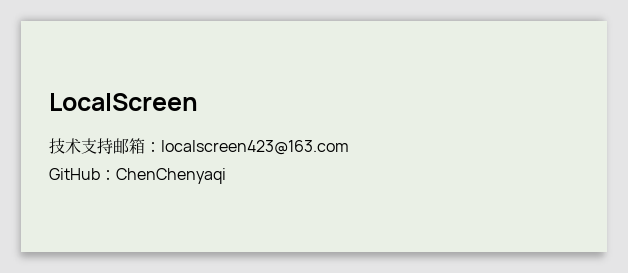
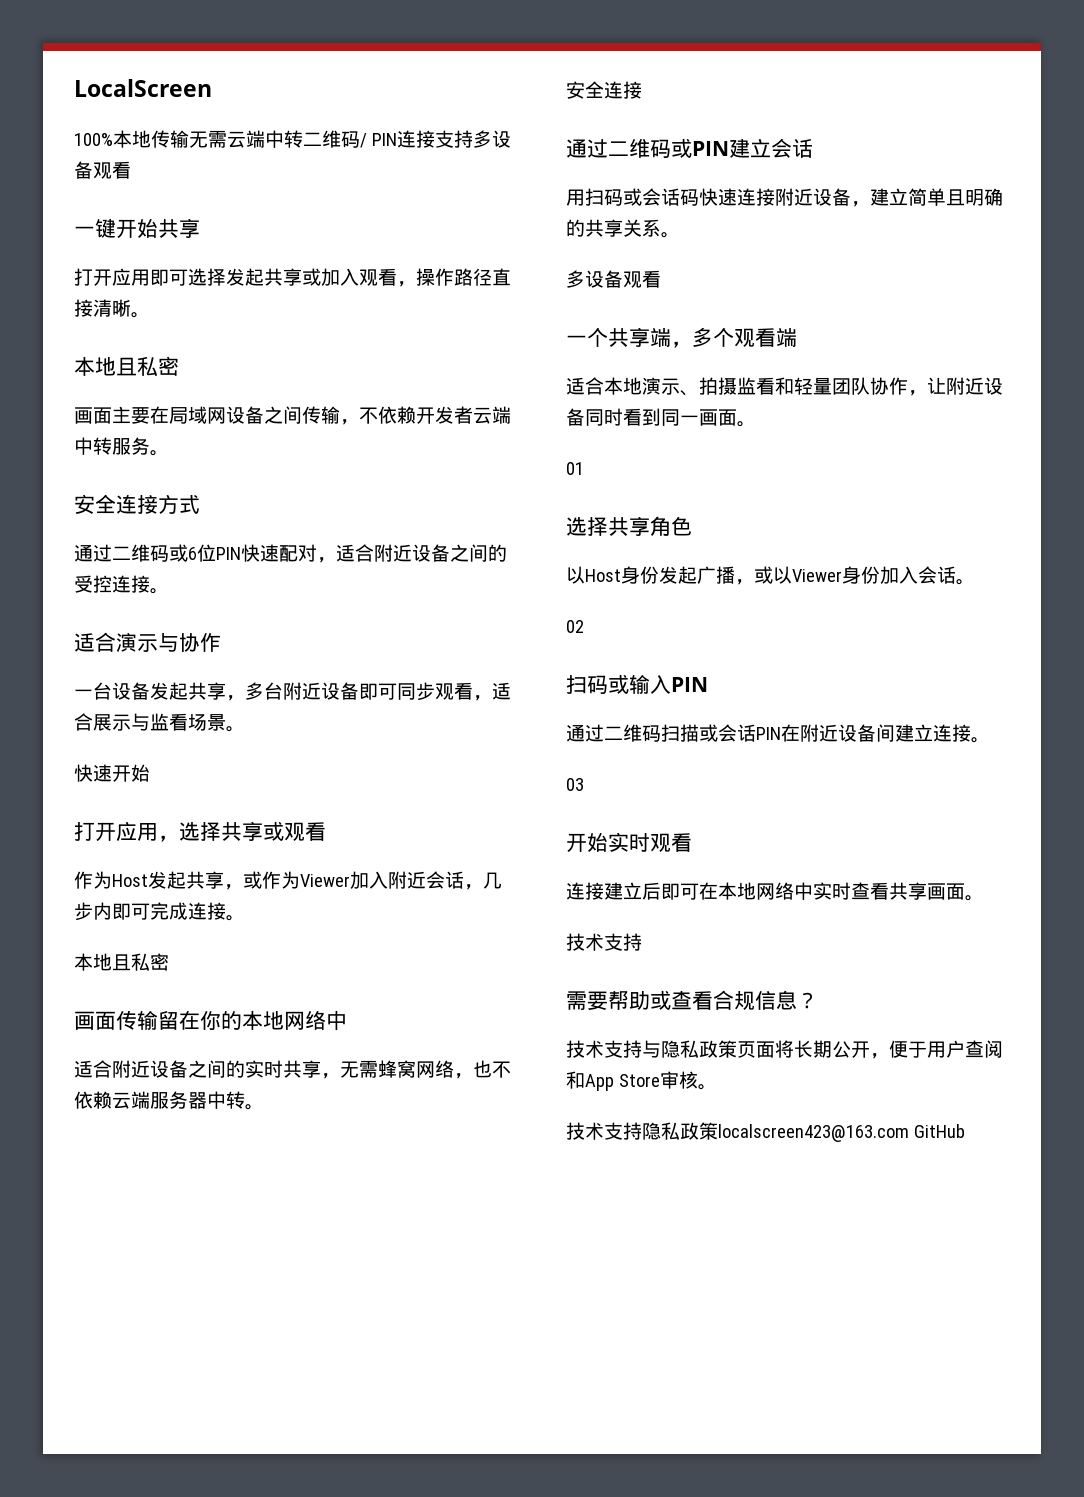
[49,138,161,154] 技术支持邮箱： -> [74,130,511,148] [74,161,131,179] [74,218,200,239] [74,268,511,287] [74,299,150,318] [74,356,179,376] [74,406,511,425] [74,437,169,456] [74,494,200,514] [74,544,507,563] [74,575,169,594] [74,632,221,652] [74,682,511,701] [74,713,245,732] [74,764,150,782] [74,821,326,842] [74,871,502,890] [74,902,245,921] [74,953,169,971] [74,1010,347,1031] [74,1060,511,1079] [74,1091,264,1110] [566,81,642,99] [566,138,813,158] [566,188,1003,207] [566,219,680,238] [566,270,661,288] [566,327,797,348] [566,377,1003,396] [566,408,756,427] [566,462,584,475] [566,516,692,536] [566,566,975,585] [566,620,584,633] [566,674,708,694] [566,724,990,743] [566,778,584,791] [566,832,692,853] [566,882,984,901] [566,933,642,951] [566,990,818,1010] [566,1040,1003,1059] [566,1071,717,1091] [566,1122,718,1140] 100%本地传输无需云端中转二维码/ PIN连接支持多设备观看 // 一键开始共享 // 打开应用即可选择发起共享或加入观看，操作路径直接清晰。 // 本地且私密 // 画面主要在局域网设备之间传输，不依赖开发者云端中转服务。 // 安全连接方式 // 通过二维码或6位PIN快速配对，适合附近设备之间的受控连接。 // 适合演示与协作 // 一台设备发起共享，多台附近设备即可同步观看，适合展示与监看场景。 // 快速开始 // 打开应用，选择共享或观看 // 作为Host发起共享，或作为Viewer加入附近会话，几步内即可完成连接。 // 本地且私密 // 画面传输留在你的本地网络中 // 适合附近设备之间的实时共享，无需蜂窝网络，也不依赖云端服务器中转。 // 安全连接 // 通过二维码或PIN建立会话 // 用扫码或会话码快速连接附近设备，建立简单且明确的共享关系。 // 多设备观看 // 一个共享端，多个观看端 // 适合本地演示、拍摄监看和轻量团队协作，让附近设备同时看到同一画面。 // 01 // 选择共享角色 // 以Host身份发起广播，或以Viewer身份加入会话。 // 02 // 扫码或输入PIN // 通过二维码扫描或会话PIN在附近设备间建立连接。 // 03 // 开始实时观看 // 连接建立后即可在本地网络中实时查看共享画面。 // 技术支持 // 需要帮助或查看合规信息？ // 技术支持与隐私政策页面将长期公开，便于用户查阅和App Store审核。 // 技术支持隐私政策
[49,168,226,184] // GitHub：ChenChenyaqi -> [913,1124,965,1138] GitHub

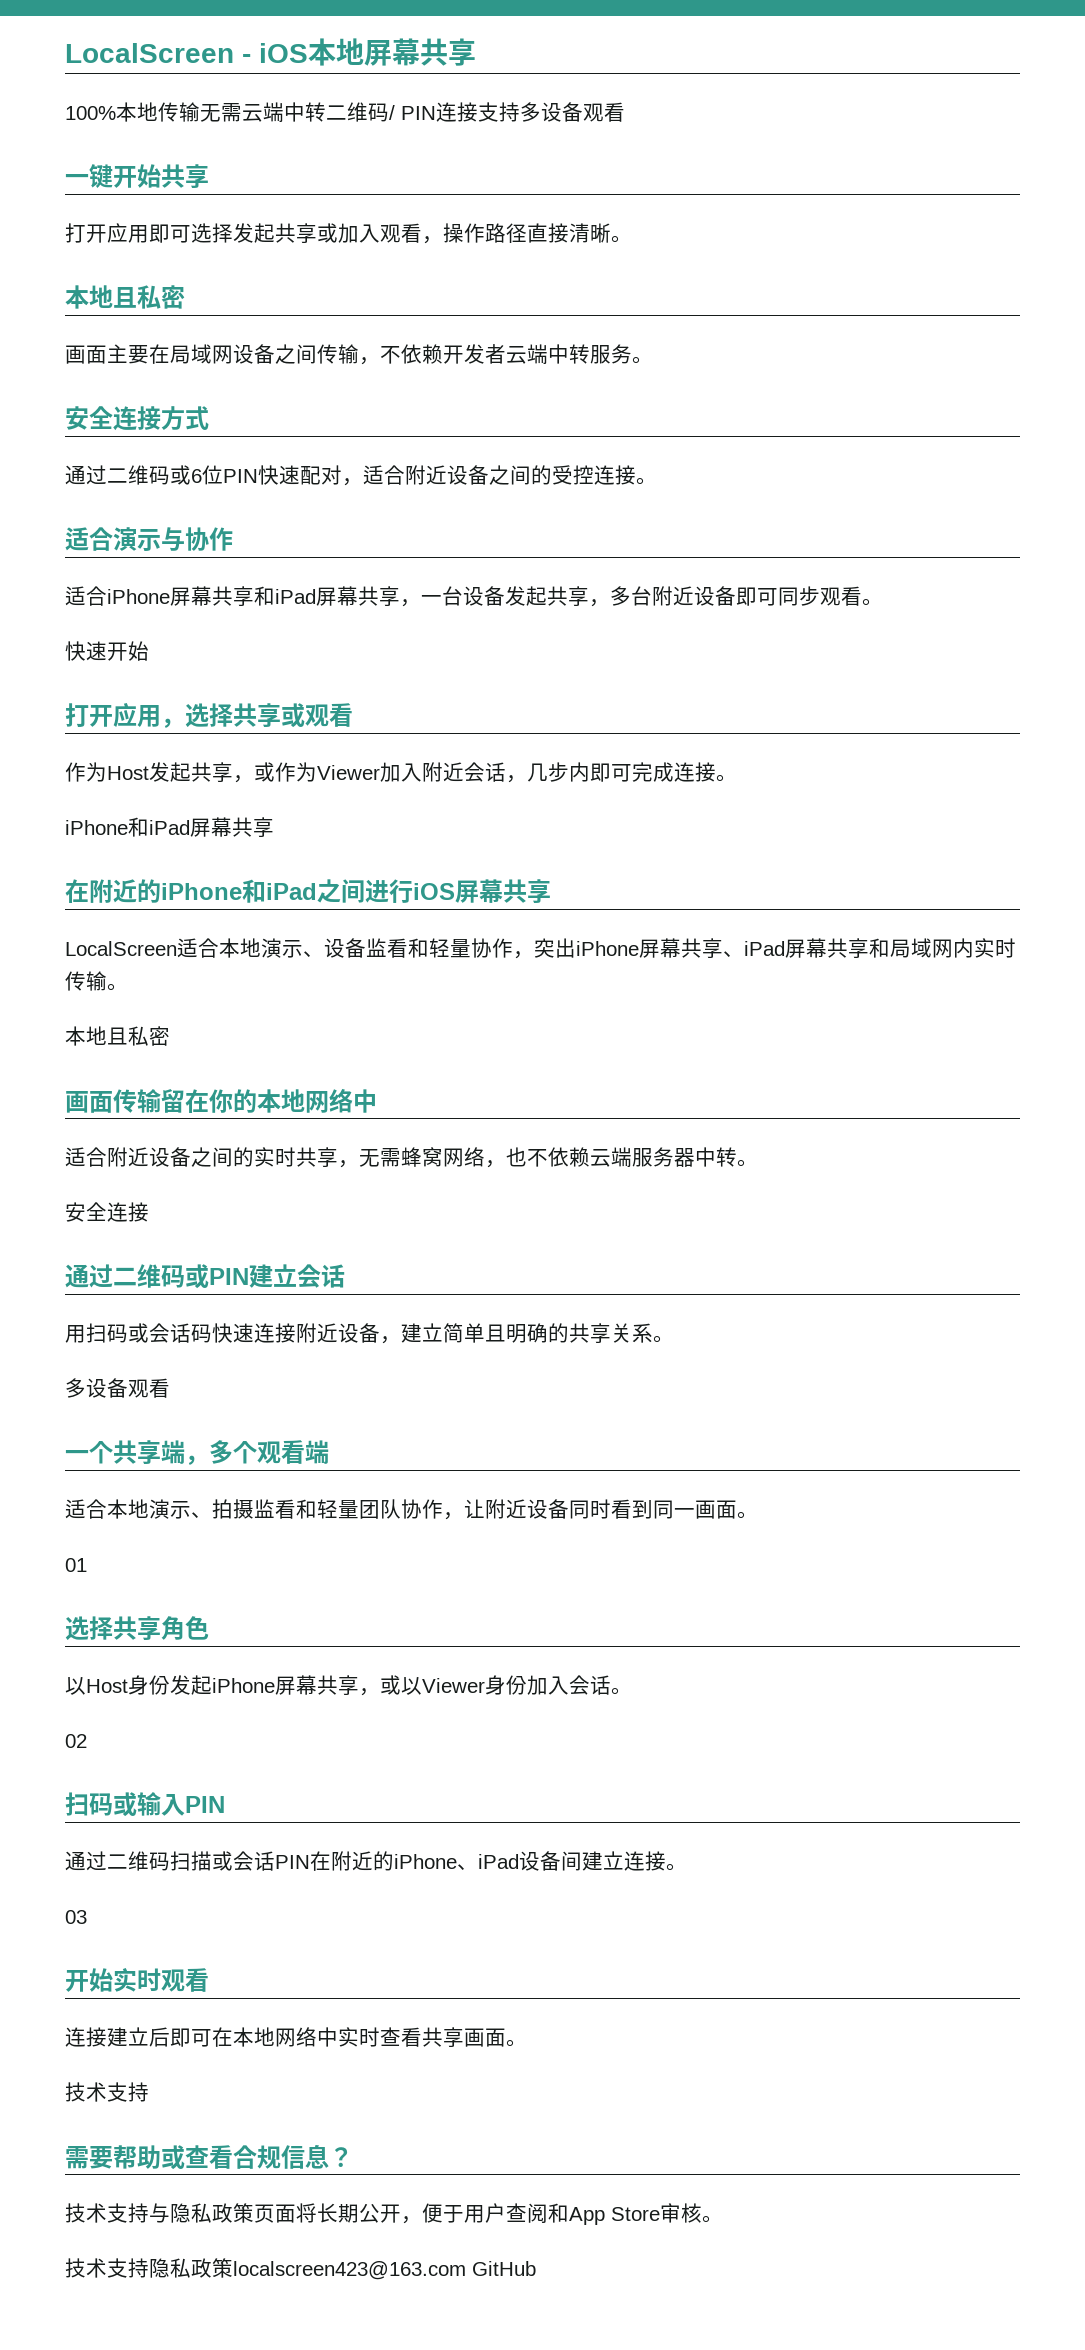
[74,79,212,97] LocalScreen -> [65,38,476,66] LocalScreen - iOS本地屏幕共享
(221, 642) none -> [65,586,421,607] 适合iPhone屏幕共享和iPad屏幕共享，
[473,682,511,701] [74,713,226,731] ，适合展示与监看场景 -> (862, 596) none
(245, 918) none -> [65,817,274,838] [65,879,551,903] [65,938,1016,959] [65,971,128,991] // iPhone和iPad屏幕共享 // 在附近的iPhone和iPad之间进行iOS屏幕共享 // LocalScreen适合本地演示、设备监看和轻量协作，突出iPhone屏幕共享、iPad屏幕共享和局域网内实时传输。
[697,566,735,584] 广播 -> [212,1675,359,1696] iPhone屏幕共享
(838, 733) none -> [373,1851,519,1871] 的iPhone、iPad

